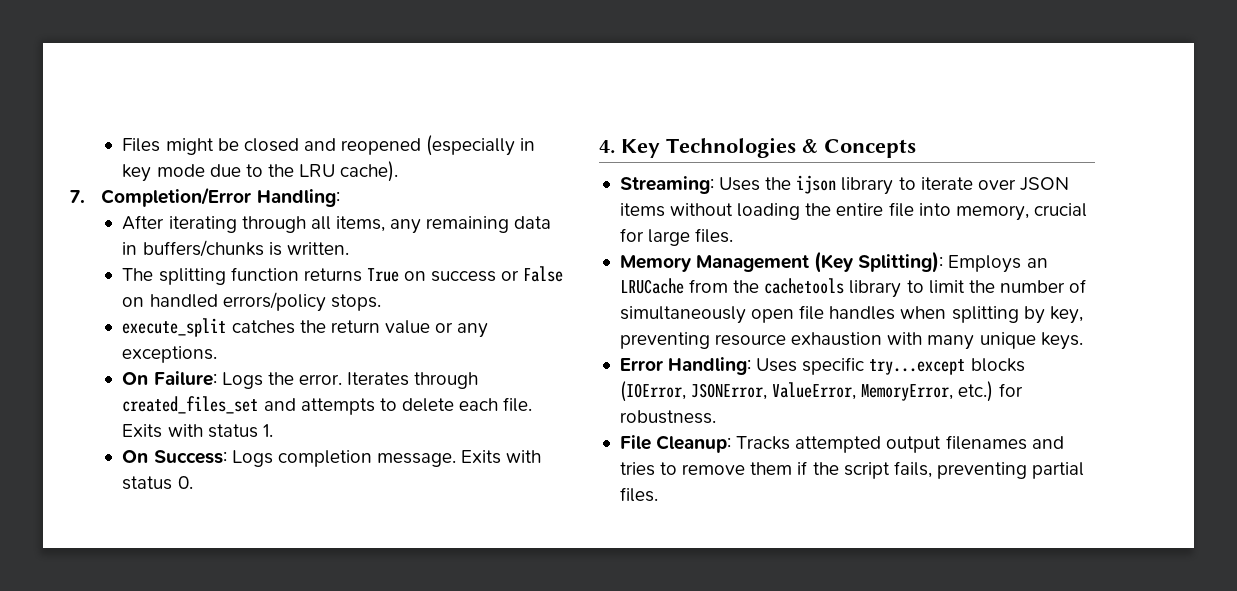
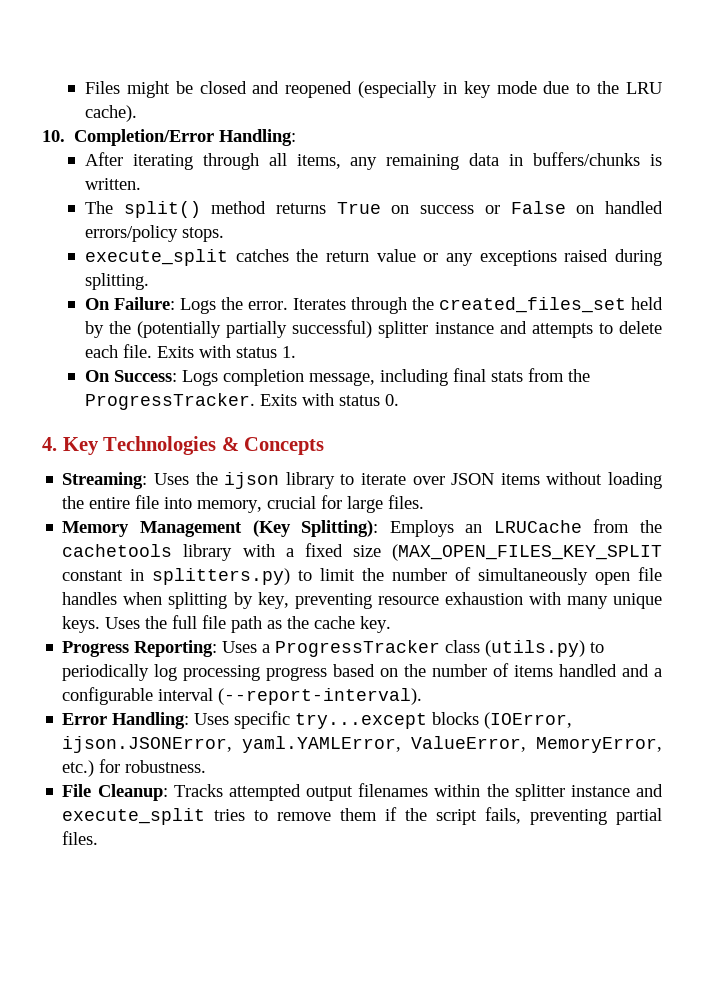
[70,190,85,203] 7. -> [42,130,65,142] 10.
[158,267,299,285] splitting function -> [123,201,267,218] split() method
[122,346,218,363] exceptions. -> [479,249,662,266] [84,273,149,290] exceptions raised during splitting.
[122,396,259,414] created_files_set -> [411,297,663,313] [84,320,494,338] the created_files_set held by the (potentially partially successful) splitter instance
[376,453,456,467] message. -> [308,368,590,386] [84,393,255,410] message, including final stats from the ProgressTracker.
(902, 289) none -> [242,543,662,561] [62,568,291,585] with a fixed size (MAX_OPEN_FILES_KEY_SPLIT constant in splitters.py)
(1083, 341) none -> [105,615,392,633] [62,640,605,657] [62,663,662,681] [62,687,423,705] Uses the full file path as the cache key. // Progress Reporting: Uses a ProgressTracker class (utils.py) to periodically log processing progress based on the number of items handled and a configurable interval (--report-interval).
[691,383,768,400] JSONError, -> [62,736,402,753] ijson.JSONError, yaml.YAMLError,
[1031,436,1064,449] and -> [434,784,663,801] [62,808,206,825] within the splitter instance and execute_split

